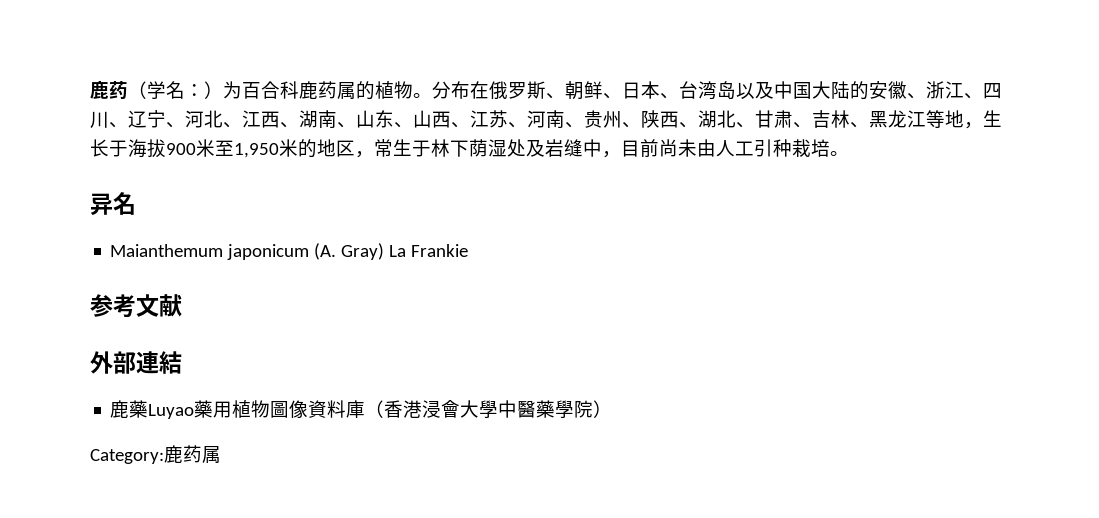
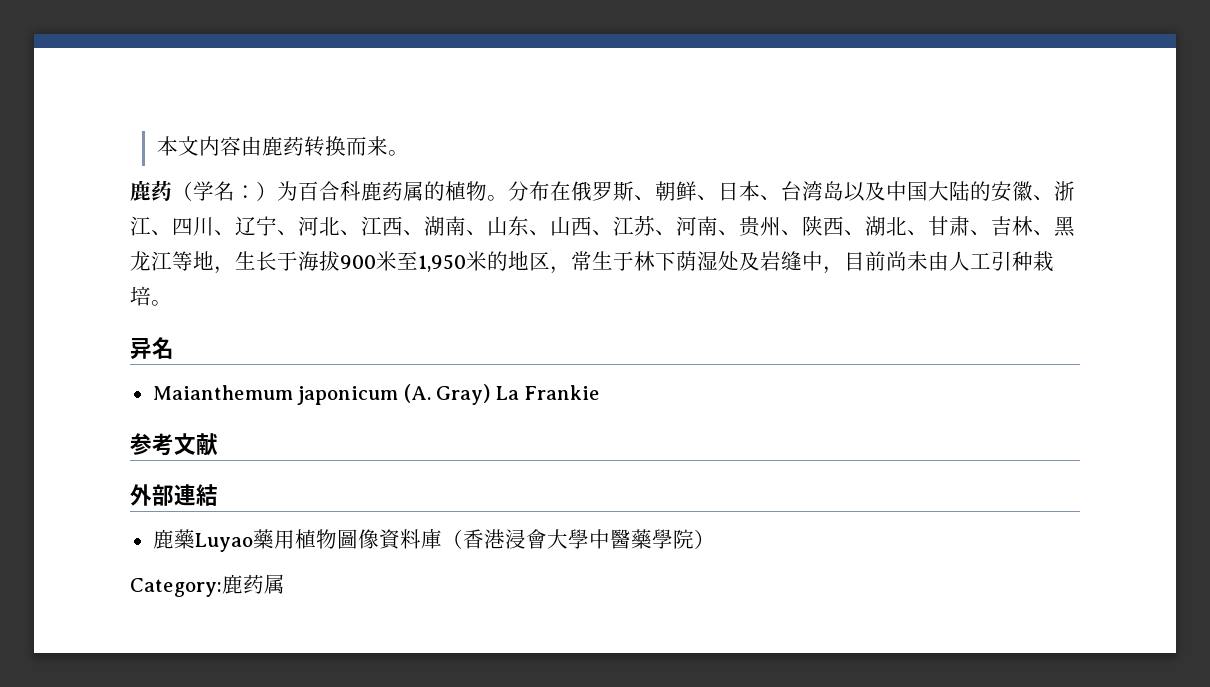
(90, 89) none -> [156,136,409,157] 本文内容由鹿药转换而来。 //

